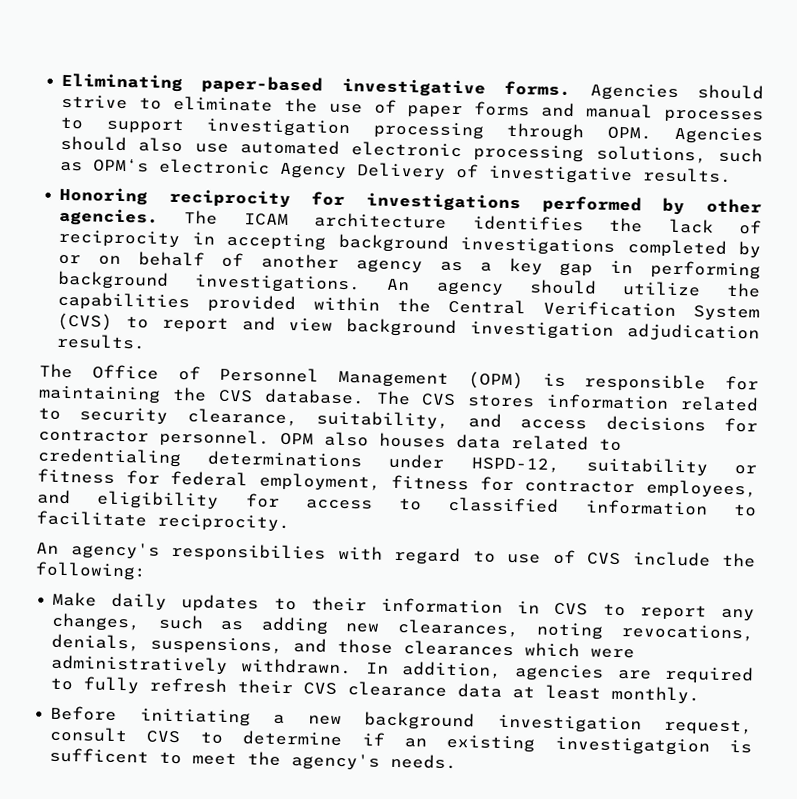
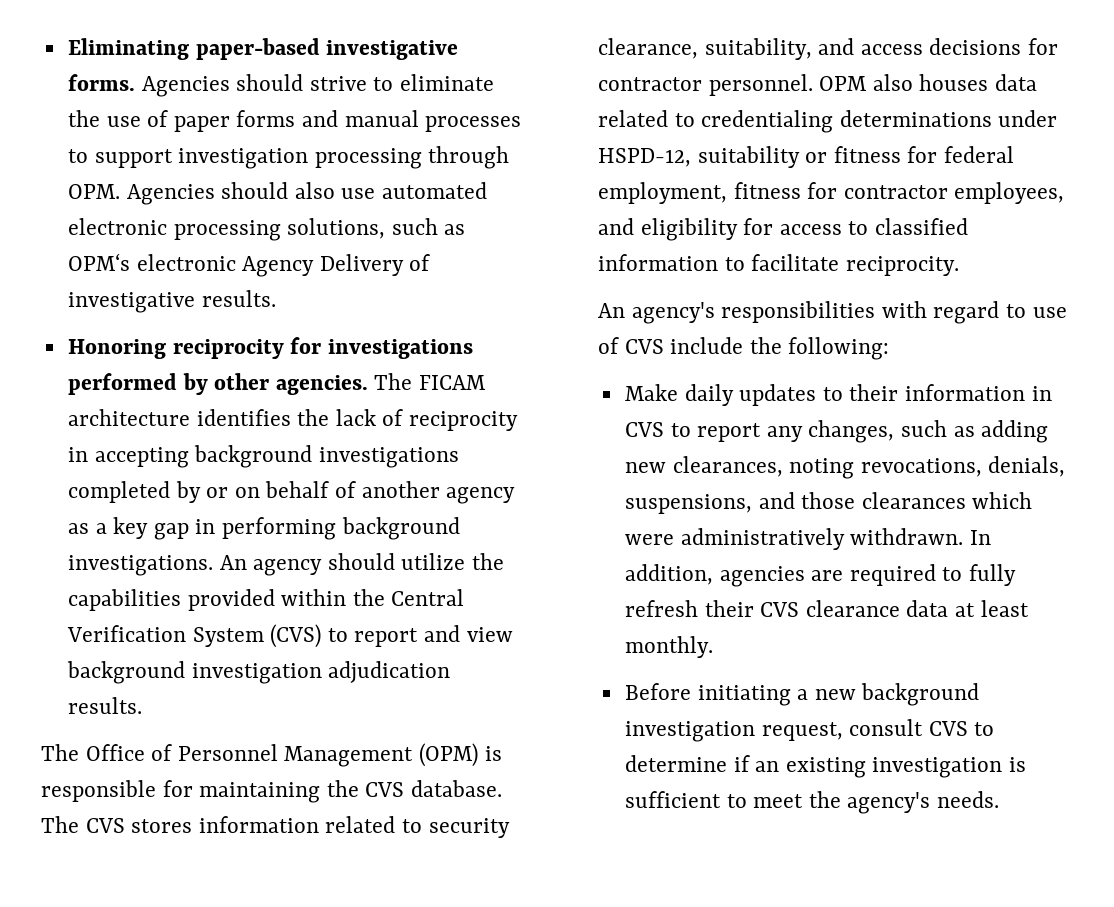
[243,213,289,226] ICAM -> [419,375,487,390] FICAM
[171,542,326,563] responsibilies -> [721,301,876,323] responsibilities
[554,736,752,756] [49,747,150,764] investigatgion is sufficent -> [872,757,1027,778] [624,791,721,808] investigation is sufficient

